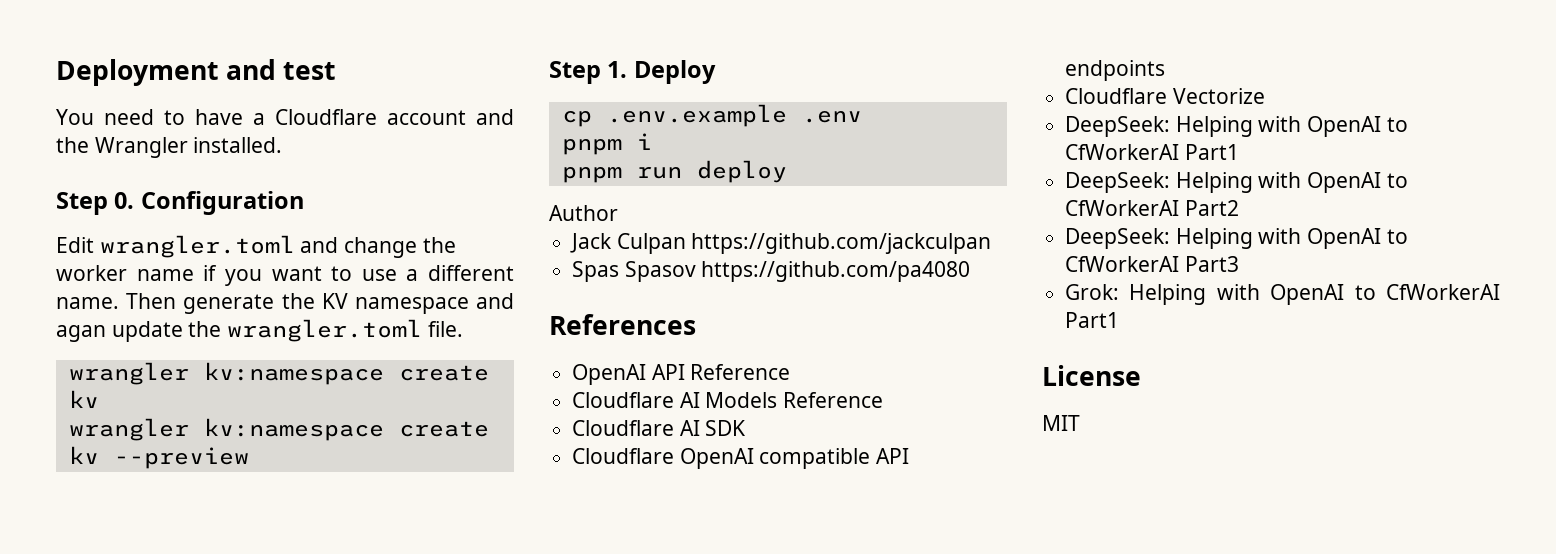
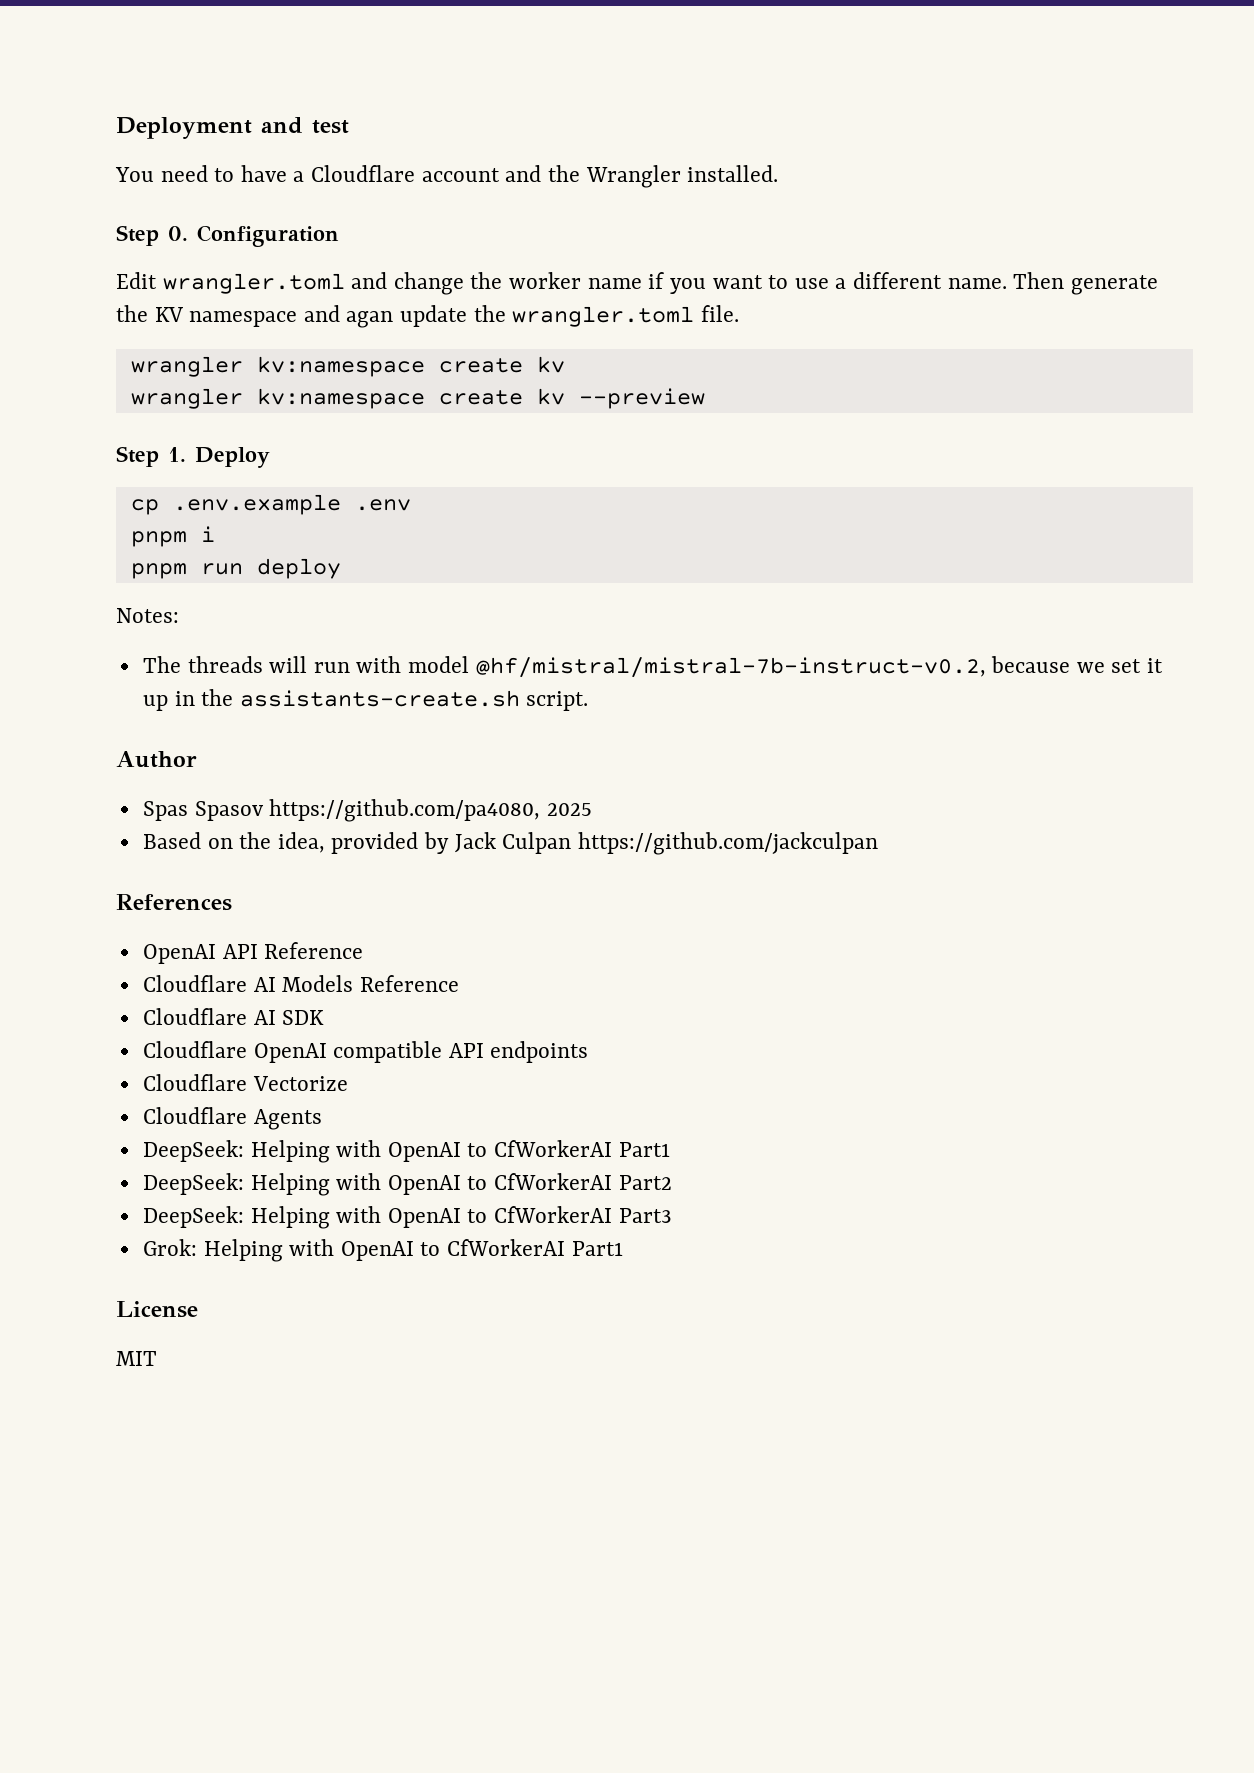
[549,205,618,221] Author // -> [116,608,179,623] [142,656,1164,678] [142,689,589,711] [116,751,197,768] [142,799,592,822] [142,832,450,854] Notes: // The threads will run with model @hf/mistral/mistral-7b-instruct-v0.2, because we set it up in the assistants-create.sh script. // Author // Spas Spasov https://github.com/pa4080, 2025 // Based on the idea, provided by
[572,261,971,282] // Spas Spasov https://github.com/pa4080 -> (878, 843) none
(1265, 96) none -> [142,1107,322,1130] // Cloudflare Agents

